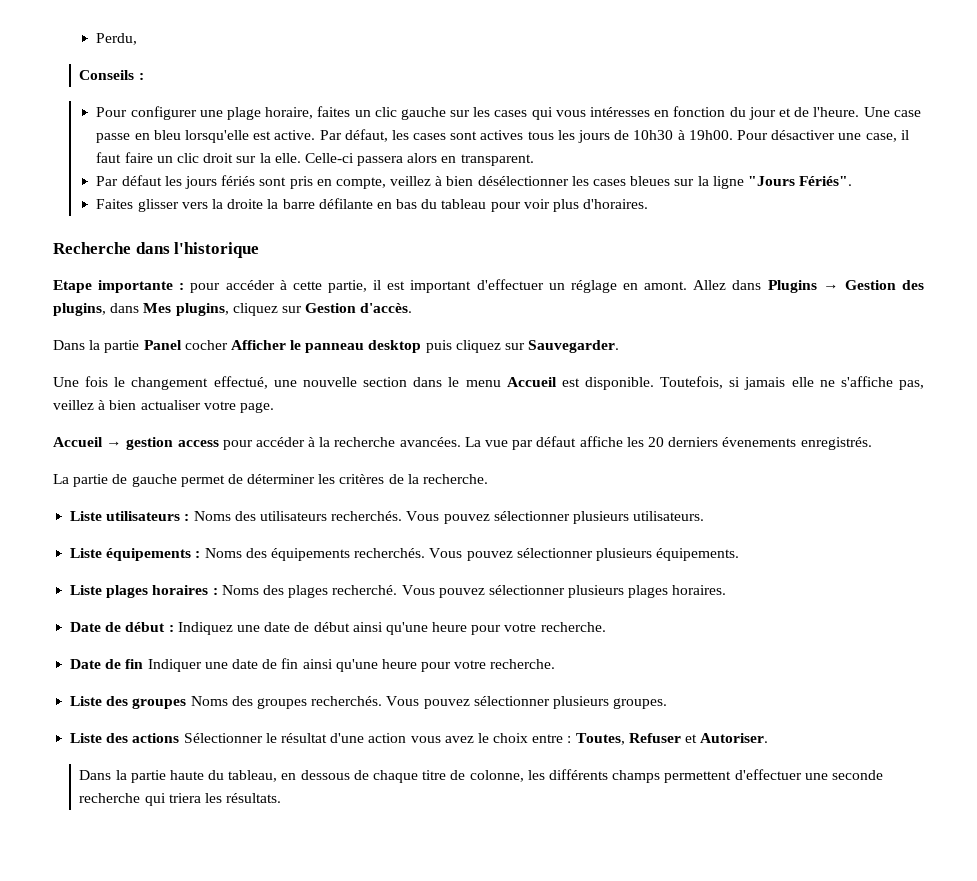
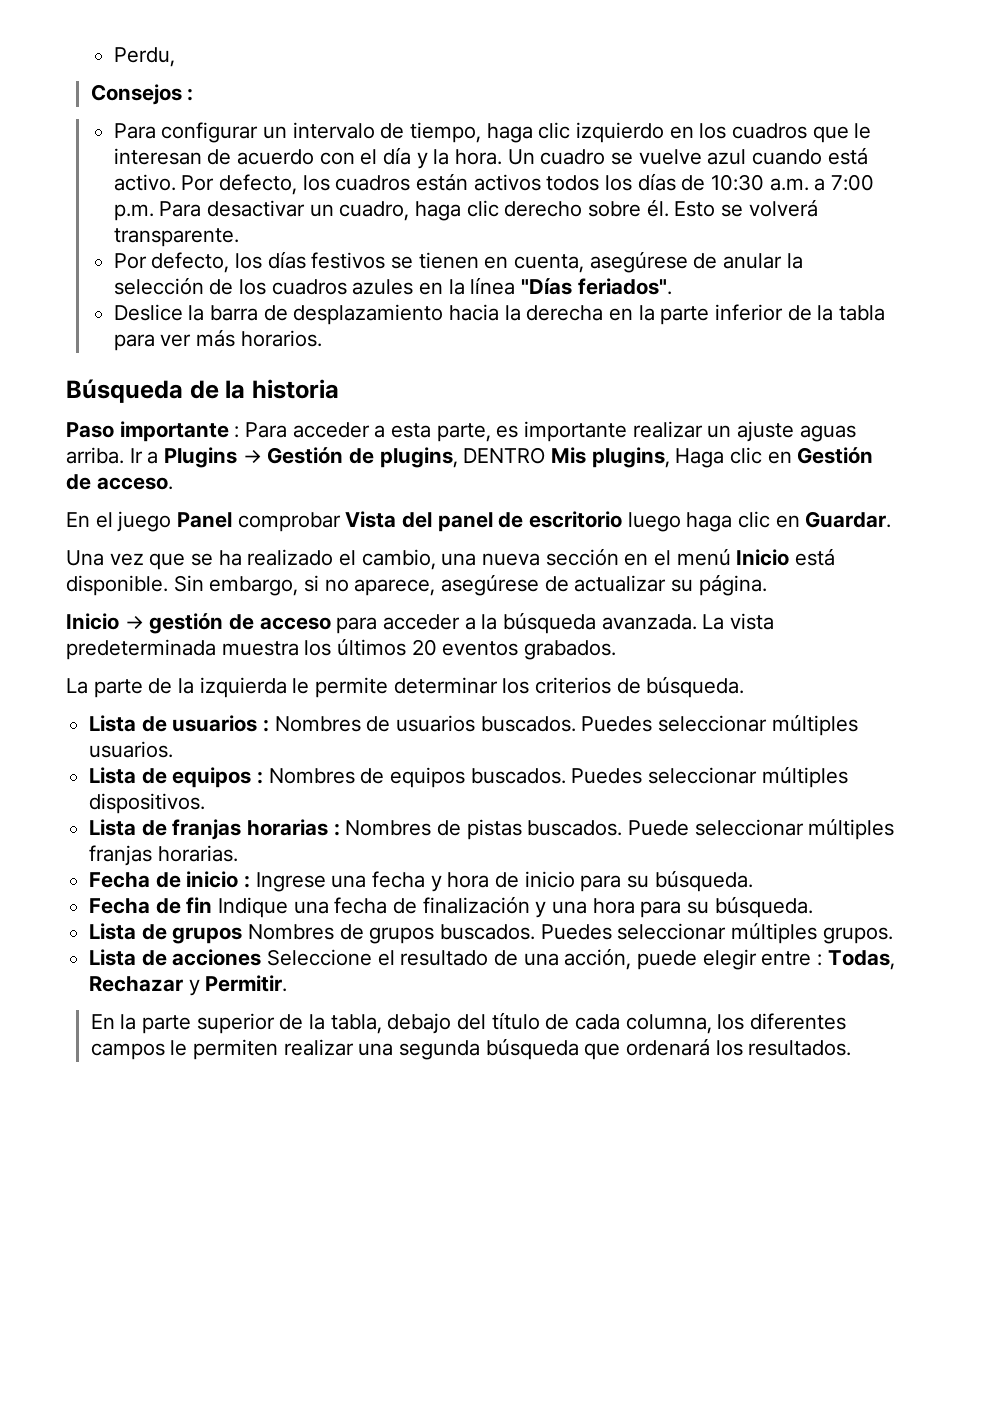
[79,70,135,80] Conseils -> [90,84,182,105] Consejos
[96,106,921,120] [96,129,909,143] [96,152,534,166] [96,175,853,189] [96,198,649,212] [53,242,260,258] [53,279,924,293] [53,303,413,316] [53,340,620,353] [53,376,924,390] [53,400,274,413] [53,436,872,450] [53,474,489,487] [70,511,705,524] [70,548,740,561] [70,585,727,598] [70,622,606,635] [70,658,556,672] [70,696,668,709] [70,733,769,745] [79,769,883,783] [79,793,282,806] Pour configurer une plage horaire, faites un clic gauche sur les cases qui vous intéresses en fonction du jour et de l'heure. Une case passe en bleu lorsqu'elle est active. Par défaut, les cases sont actives tous les jours de 10h30 à 19h00. Pour désactiver une case, il faut faire un clic droit sur la elle. Celle-ci passera alors en transparent. // Par défaut les jours fériés sont pris en compte, veillez à bien désélectionner les cases bleues sur la ligne "Jours Fériés". // Faites glisser vers la droite la barre défilante en bas du tableau pour voir plus d'horaires. // Recherche dans l'historique // Etape importante : pour accéder à cette partie, il est important d'effectuer un réglage en amont. Allez dans Plugins → Gestion des plugins, dans Mes plugins, cliquez sur Gestion d'accès. // Dans la partie Panel cocher Afficher le panneau desktop puis cliquez sur Sauvegarder. // Une fois le changement effectué, une nouvelle section dans le menu Accueil est disponible. Toutefois, si jamais elle ne s'affiche pas, veillez à bien actualiser votre page. // Accueil → gestion access pour accéder à la recherche avancées. La vue par défaut affiche les 20 derniers évenements enregistrés. // La partie de gauche permet de déterminer les critères de la recherche. // Liste utilisateurs : Noms des utilisateurs recherchés. Vous pouvez sélectionner plusieurs utilisateurs. // Liste équipements : Noms des équipements recherchés. Vous pouvez sélectionner plusieurs équipements. // Liste plages horaires : Noms des plages recherché. Vous pouvez sélectionner plusieurs plages horaires. // Date de début : Indiquez une date de début ainsi qu'une heure pour votre recherche. // Date de fin Indiquer une date de fin ainsi qu'une heure pour votre recherche. // Liste des groupes Noms des groupes recherchés. Vous pouvez sélectionner plusieurs groupes. // Liste des actions Sélectionner le résultat d'une action vous avez le choix entre : Toutes, Refuser et Autoriser. // Dans la partie haute du tableau, en dessous de chaque titre de colonne, les différents champs permettent d'effectuer une seconde recherche qui triera les résultats. -> [113,122,872,143] [113,147,868,169] [113,173,875,195] [113,199,818,221] [113,228,239,247] [113,251,803,273] [113,277,672,295] [113,304,886,325] [113,329,322,351] [66,379,339,403] [66,421,856,442] [66,447,874,468] [66,474,173,490] [66,511,892,532] [66,548,836,570] [66,574,767,596] [66,612,775,634] [66,638,617,660] [66,676,745,698] [89,714,858,736] [89,741,174,758] [89,766,848,788] [89,793,206,814] [89,818,895,840] [89,845,238,866] [89,870,753,892] [89,896,813,918] [89,922,893,944] [89,948,895,970] [89,975,288,996] [90,1012,847,1034] [90,1038,852,1060] Para configurar un intervalo de tiempo, haga clic izquierdo en los cuadros que le interesan de acuerdo con el día y la hora. Un cuadro se vuelve azul cuando está activo. Por defecto, los cuadros están activos todos los días de 10:30 a.m. a 7:00 p.m. Para desactivar un cuadro, haga clic derecho sobre él. Esto se volverá transparente. // Por defecto, los días festivos se tienen en cuenta, asegúrese de anular la selección de los cuadros azules en la línea "Días feriados". // Deslice la barra de desplazamiento hacia la derecha en la parte inferior de la tabla para ver más horarios. // Búsqueda de la historia // Paso importante : Para acceder a esta parte, es importante realizar un ajuste aguas arriba. Ir a Plugins → Gestión de plugins, DENTRO Mis plugins, Haga clic en Gestión de acceso. // En el juego Panel comprobar Vista del panel de escritorio luego haga clic en Guardar. // Una vez que se ha realizado el cambio, una nueva sección en el menú Inicio está disponible. Sin embargo, si no aparece, asegúrese de actualizar su página. // Inicio → gestión de acceso para acceder a la búsqueda avanzada. La vista predeterminada muestra los últimos 20 eventos grabados. // La parte de la izquierda le permite determinar los criterios de búsqueda. // Lista de usuarios : Nombres de usuarios buscados. Puedes seleccionar múltiples usuarios. // Lista de equipos : Nombres de equipos buscados. Puedes seleccionar múltiples dispositivos. // Lista de franjas horarias : Nombres de pistas buscados. Puede seleccionar múltiples franjas horarias. // Fecha de inicio : Ingrese una fecha y hora de inicio para su búsqueda. // Fecha de fin Indique una fecha de finalización y una hora para su búsqueda. // Lista de grupos Nombres de grupos buscados. Puedes seleccionar múltiples grupos. // Lista de acciones Seleccione el resultado de una acción, puede elegir entre : Todas, Rechazar y Permitir. // En la parte superior de la tabla, debajo del título de cada columna, los diferentes campos le permiten realizar una segunda búsqueda que ordenará los resultados.

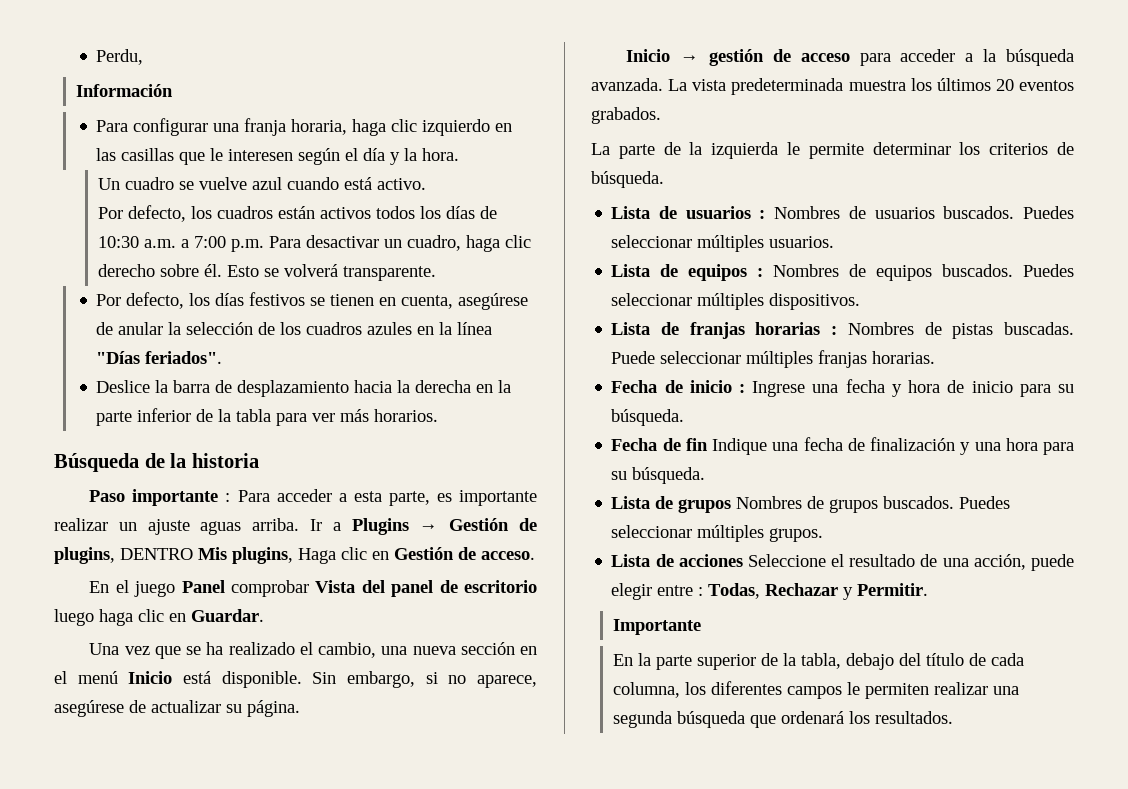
[90,84,194,105] Consejos : -> [75,84,173,97] Información
[263,122,872,143] [113,148,355,165] un intervalo de tiempo, haga clic izquierdo en los cuadros que le interesan de acuerdo con -> [213,118,513,136] [96,148,341,165] una franja horaria, haga clic izquierdo en las casillas que le interesen según
(503, 157) none -> (460, 154) //
(176, 182) none -> (426, 184) //
[527,820,623,836] buscados. -> [1004,322,1074,335] buscadas.
(288, 983) none -> [612,619,701,635] // Importante

